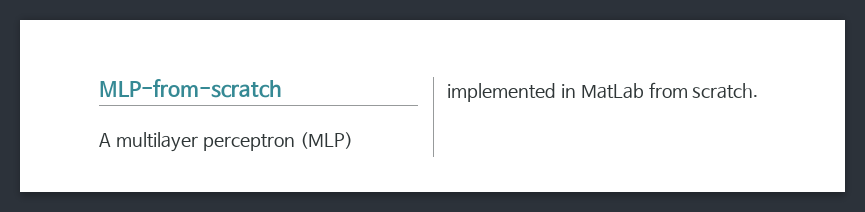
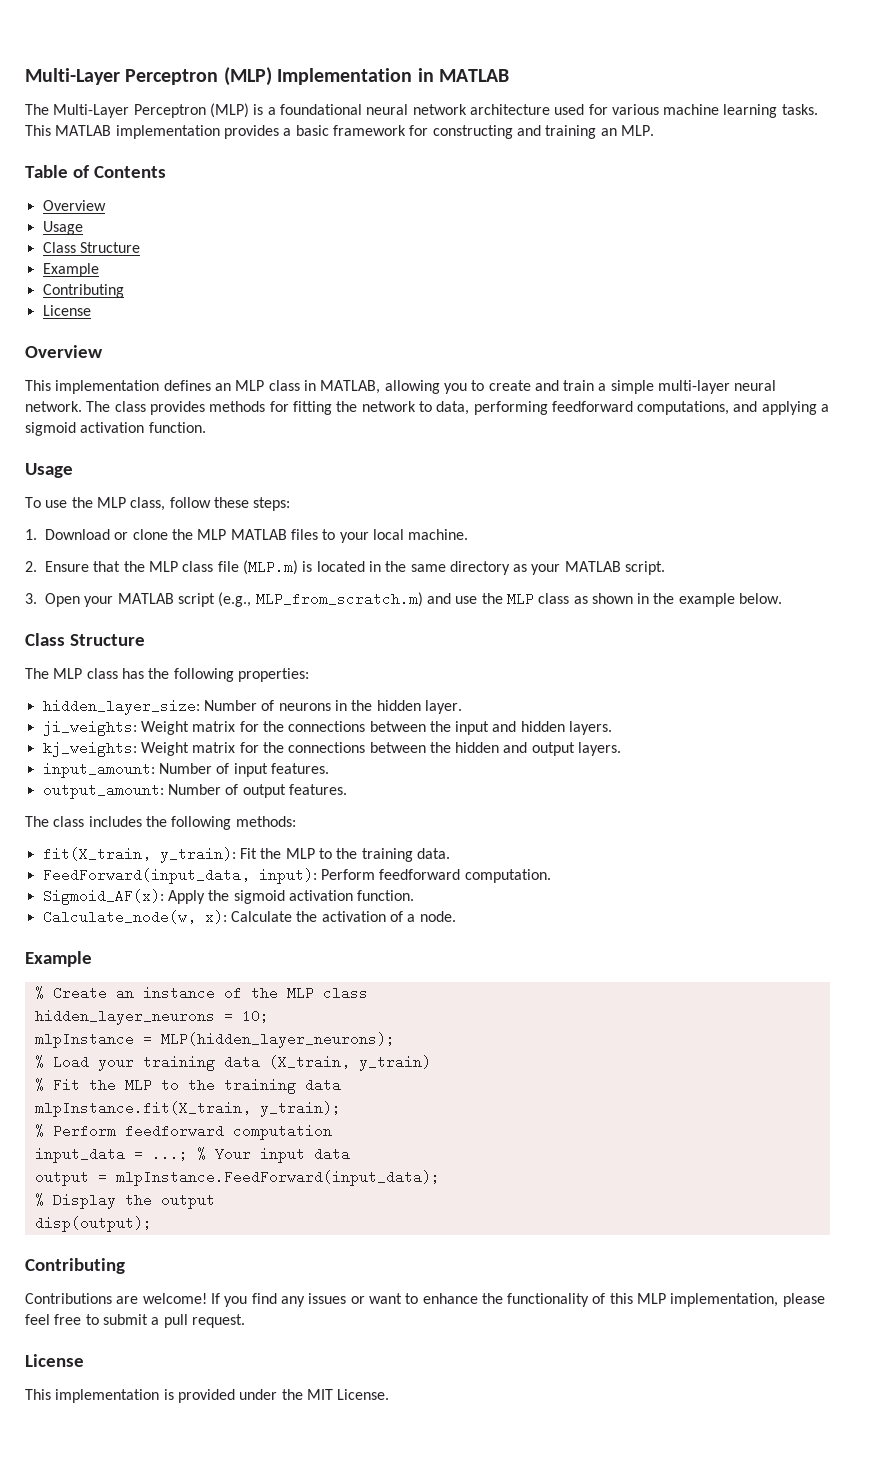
[99,79,281,98] [99,132,353,152] [447,82,759,102] MLP-from-scratch // A multilayer perceptron (MLP) implemented in MatLab from scratch. -> [25,67,509,86] [25,103,818,118] [25,125,654,139] [25,165,166,178] [42,200,106,211] [42,221,83,235] [42,242,140,253] [42,263,99,277] [42,284,124,298] [42,305,91,316] [25,345,103,358] [25,380,777,394] [25,401,830,415] [25,422,206,436] [25,463,73,478] [25,497,291,511] [25,529,469,543] [25,560,666,575] [25,592,783,607] [25,633,145,646] [25,668,309,682] [42,699,462,715] [42,720,613,736] [42,741,622,757] [42,762,329,778] [42,783,347,799] [25,816,296,830] [42,847,450,863] [42,868,551,884] [42,889,415,905] [42,910,456,924] [25,951,92,967] [34,986,368,1000] [34,1009,269,1025] [34,1032,395,1048] [34,1055,431,1071] [34,1078,341,1094] [34,1101,341,1117] [34,1124,332,1140] [34,1147,350,1163] [34,1170,440,1186] [34,1193,215,1209] [34,1216,152,1232] [25,1258,125,1274] [25,1293,825,1307] [25,1314,245,1328] [25,1354,84,1367] [25,1389,390,1403] Multi-Layer Perceptron (MLP) Implementation in MATLAB // The Multi-Layer Perceptron (MLP) is a foundational neural network architecture used for various machine learning tasks. This MATLAB implementation provides a basic framework for constructing and training an MLP. // Table of Contents // Overview // Usage // Class Structure // Example // Contributing // License // Overview // This implementation defines an MLP class in MATLAB, allowing you to create and train a simple multi-layer neural network. The class provides methods for fitting the network to data, performing feedforward computations, and applying a sigmoid activation function. // Usage // To use the MLP class, follow these steps: // 1. Download or clone the MLP MATLAB files to your local machine. // 2. Ensure that the MLP class file (MLP.m) is located in the same directory as your MATLAB script. // 3. Open your MATLAB script (e.g., MLP_from_scratch.m) and use the MLP class as shown in the example below. // Class Structure // The MLP class has the following properties: // hidden_layer_size: Number of neurons in the hidden layer. // ji_weights: Weight matrix for the connections between the input and hidden layers. // kj_weights: Weight matrix for the connections between the hidden and output layers. // input_amount: Number of input features. // output_amount: Number of output features. // The class includes the following methods: // fit(X_train, y_train): Fit the MLP to the training data. // FeedForward(input_data, input): Perform feedforward computation. // Sigmoid_AF(x): Apply the sigmoid activation function. // Calculate_node(w, x): Calculate the activation of a node. // Example // % Create an instance of the MLP class // hidden_layer_neurons = 10; // mlpInstance = MLP(hidden_layer_neurons); // % Load your training data (X_train, y_train) // % Fit the MLP to the training data // mlpInstance.fit(X_train, y_train); // % Perform feedforward computation // input_data = ...; % Your input data // output = mlpInstance.FeedForward(input_data); // % Display the output // disp(output); // Contributing // Contributions are welcome! If you find any issues or want to enhance the functionality of this MLP implementation, please feel free to submit a pull request. // License // This implementation is provided under the MIT License.

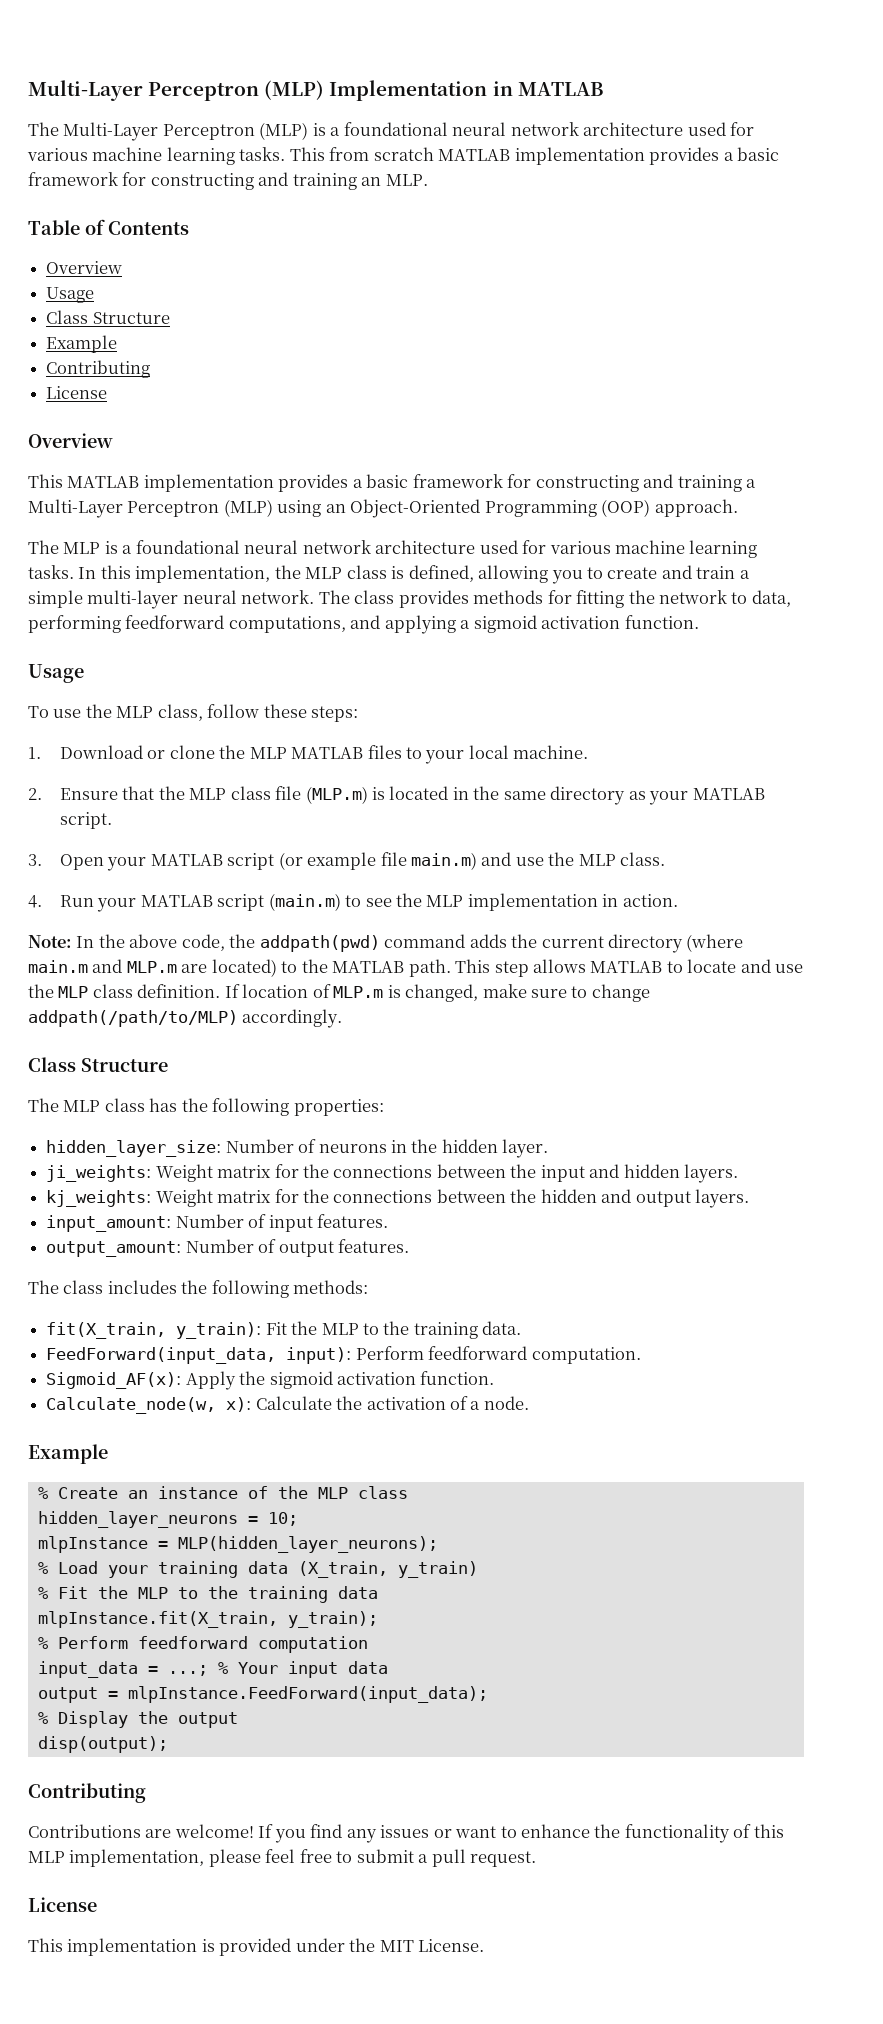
(51, 130) none -> [329,147,434,161] from scratch
[55,380,381,394] implementation defines an MLP class in MATLAB, -> [67,474,757,492] [28,499,738,518] [28,540,758,558] [28,565,474,583] MATLAB implementation provides a basic framework for constructing and training a Multi-Layer Perceptron (MLP) using an Object-Oriented Programming (OOP) approach. // The MLP is a foundational neural network architecture used for various machine learning tasks. In this implementation, the MLP class is defined,
[218,592,423,607] (e.g., MLP_from_scratch.m) -> [278,852,666,870] [28,893,678,912] [28,934,744,953] [28,959,737,977] (or example file main.m) and use the MLP class. // 4. Run your MATLAB script (main.m) to see the MLP implementation in action. // Note: In the above code, the addpath(pwd) command adds the current directory (where main.m and MLP.m are located) to the MATLAB path. This step allows MATLAB to locate
[573,593,783,607] as shown in the example below. -> [137,984,650,1002] [28,1009,343,1028] definition. If location of MLP.m is changed, make sure to change addpath(/path/to/MLP) accordingly.

